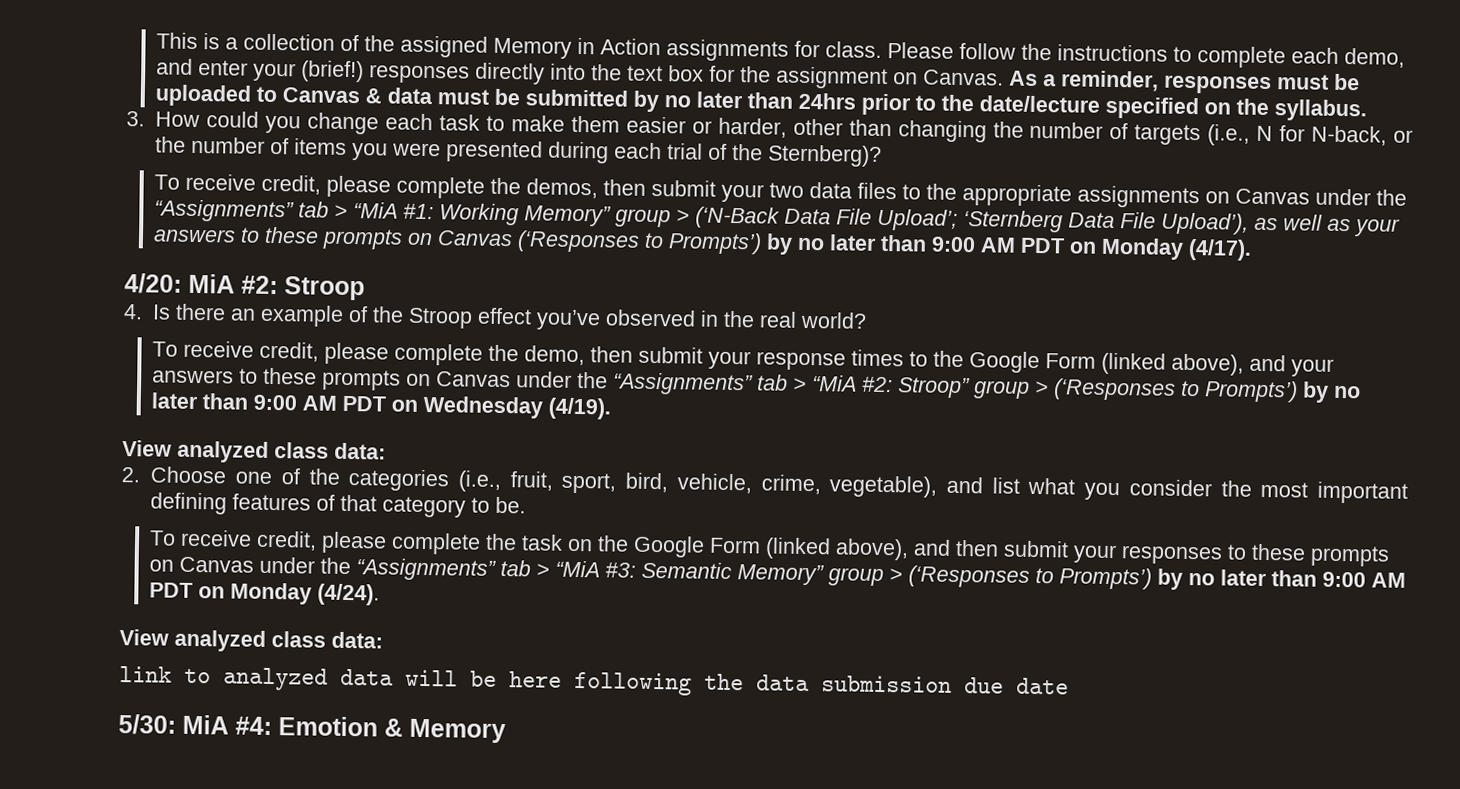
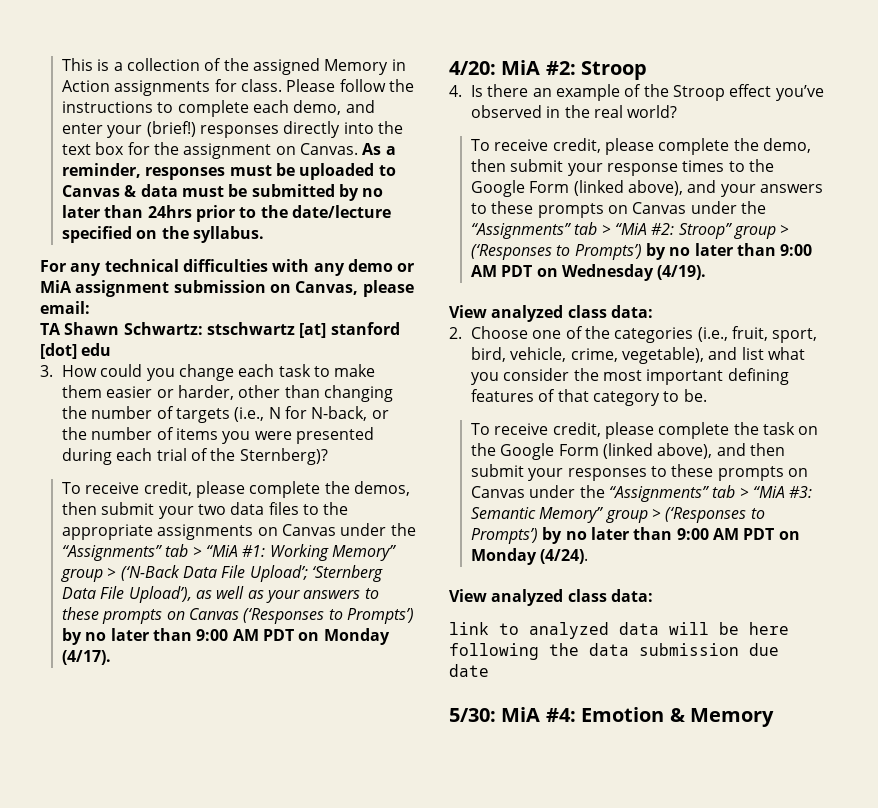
(1368, 110) none -> [40,259,415,276] [40,280,414,297] [40,301,90,314] [40,322,400,338] [40,343,112,359] // For any technical difficulties with any demo or MiA assignment submission on Canvas, please email: // TA Shawn Schwartz: stschwartz [at] stanford [dot] edu

